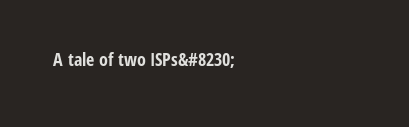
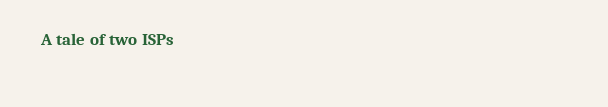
[150,53,236,68] ISPs&#8230; -> [141,34,174,45] ISPs

